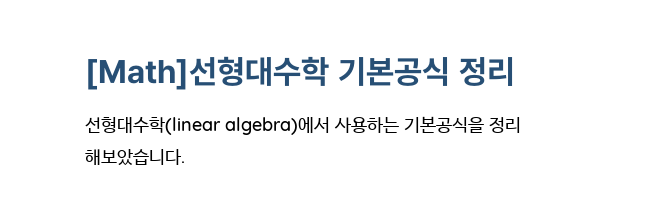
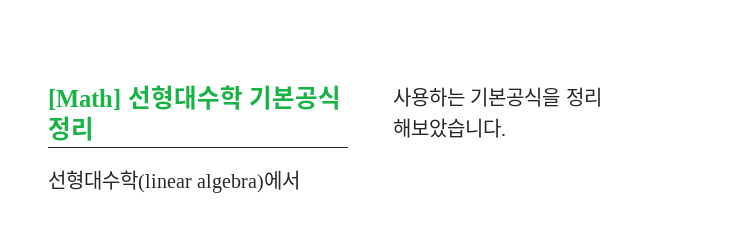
[85,56,329,90] [Math]선형대수학 -> [48,85,243,110] [Math] 선형대수학

